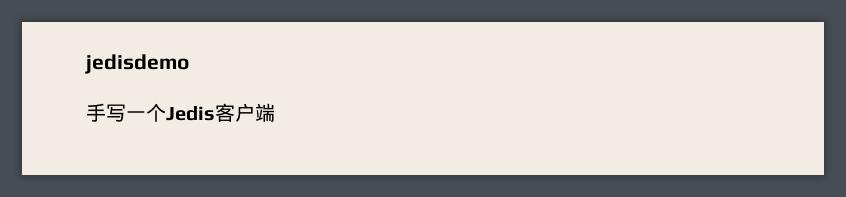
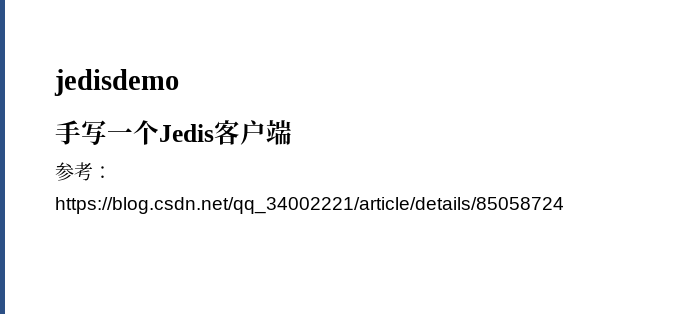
(275, 112) none -> [55,162,112,181] [55,197,564,214] // 参考：https://blog.csdn.net/qq_34002221/article/details/85058724

